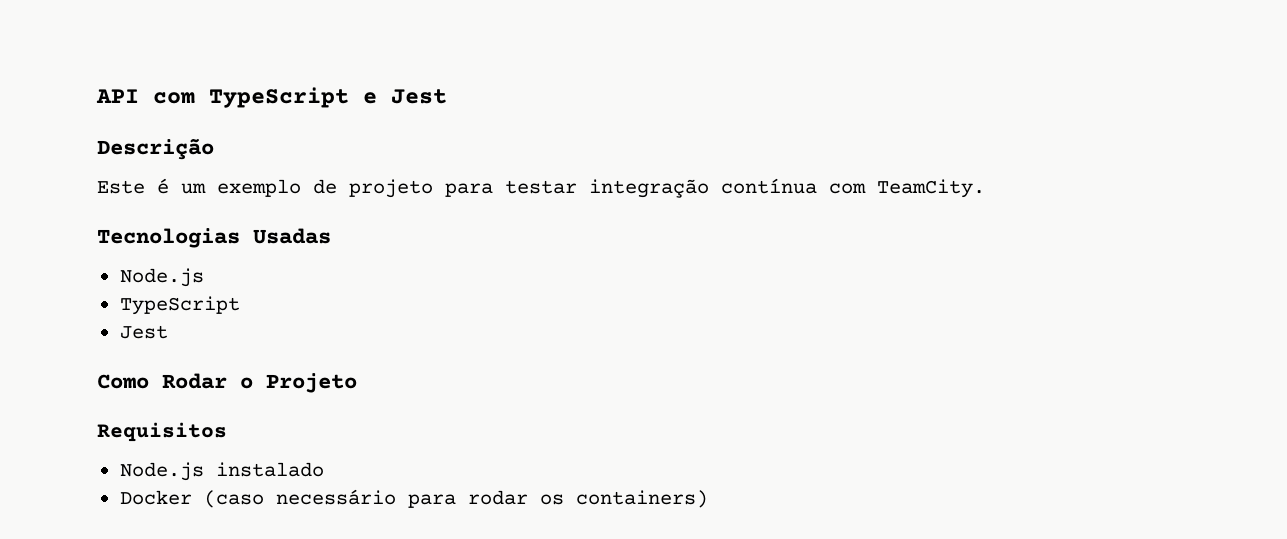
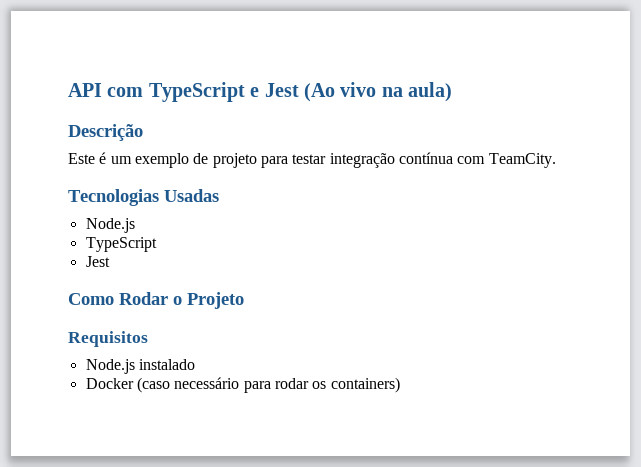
(447, 96) none -> [304,82,453,102] (Ao vivo na aula)

